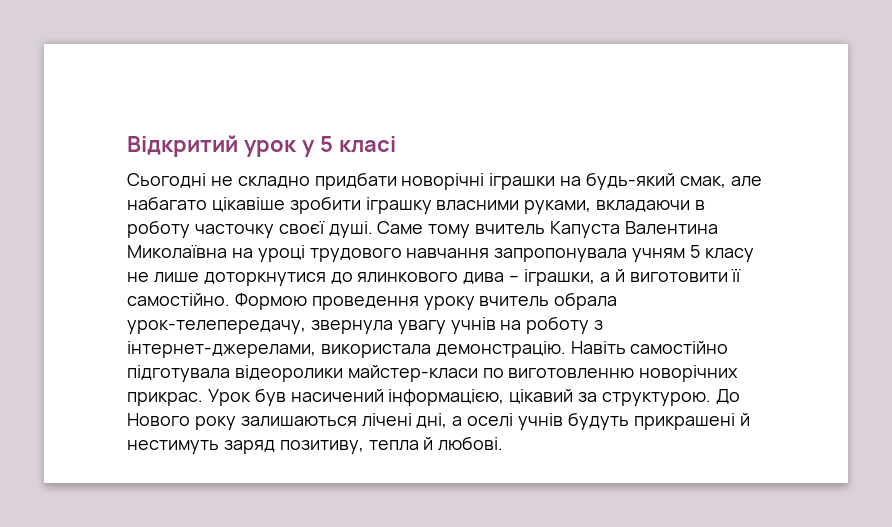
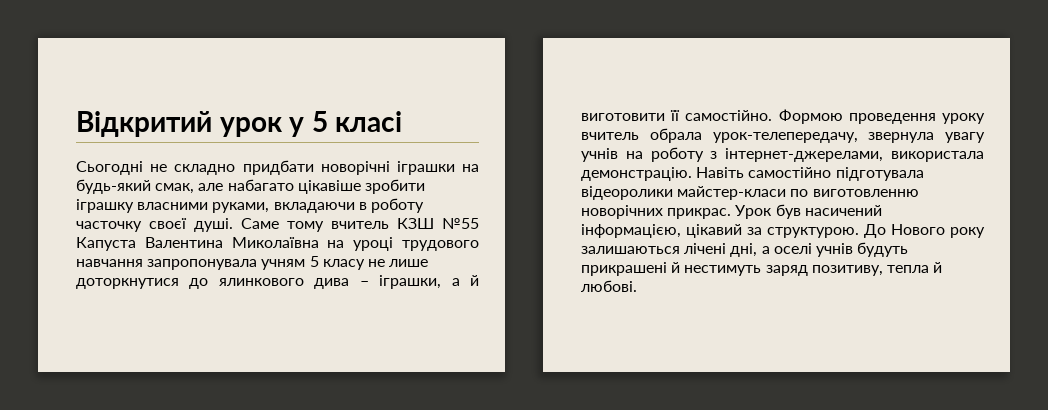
(546, 229) none -> [397,218,479,229] КЗШ №55

